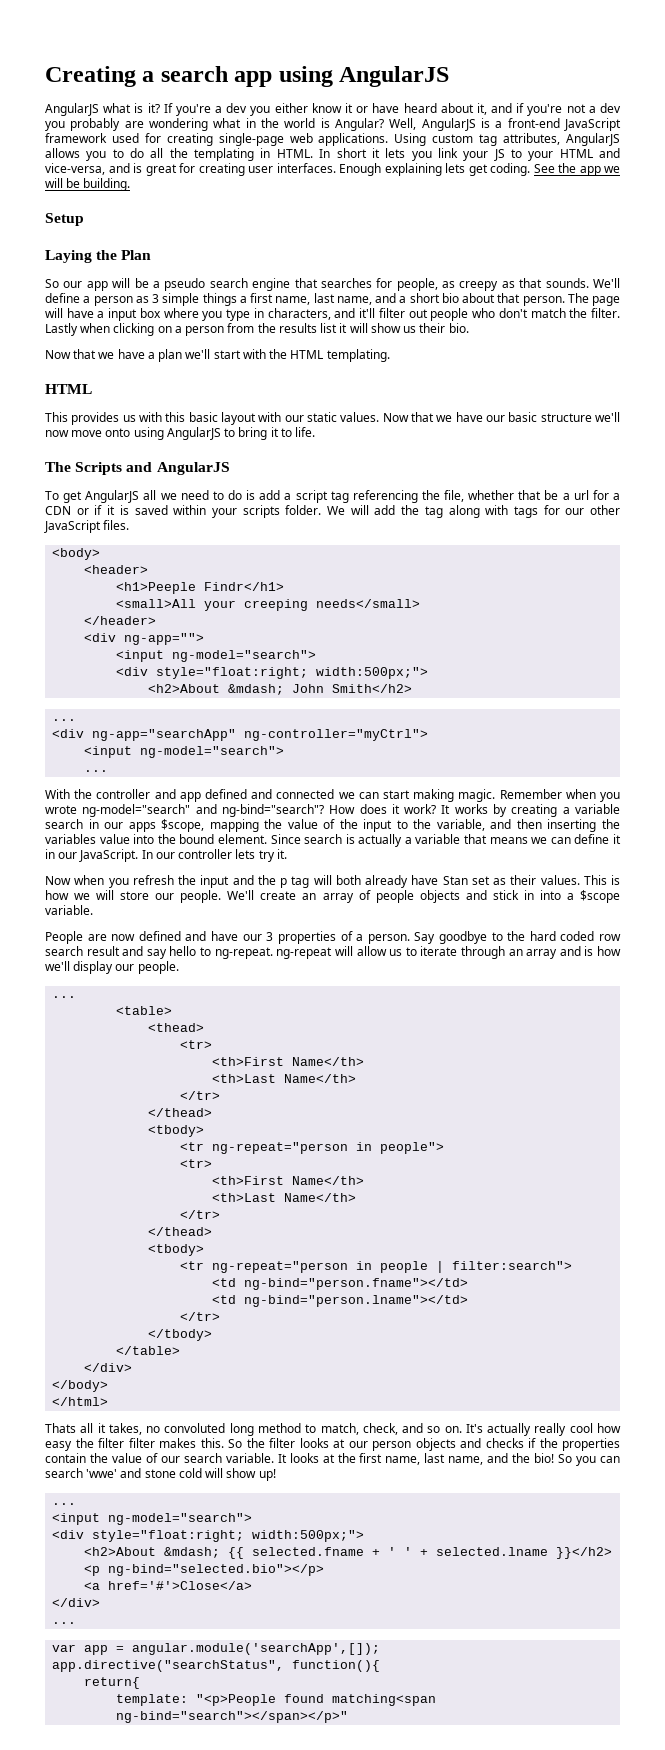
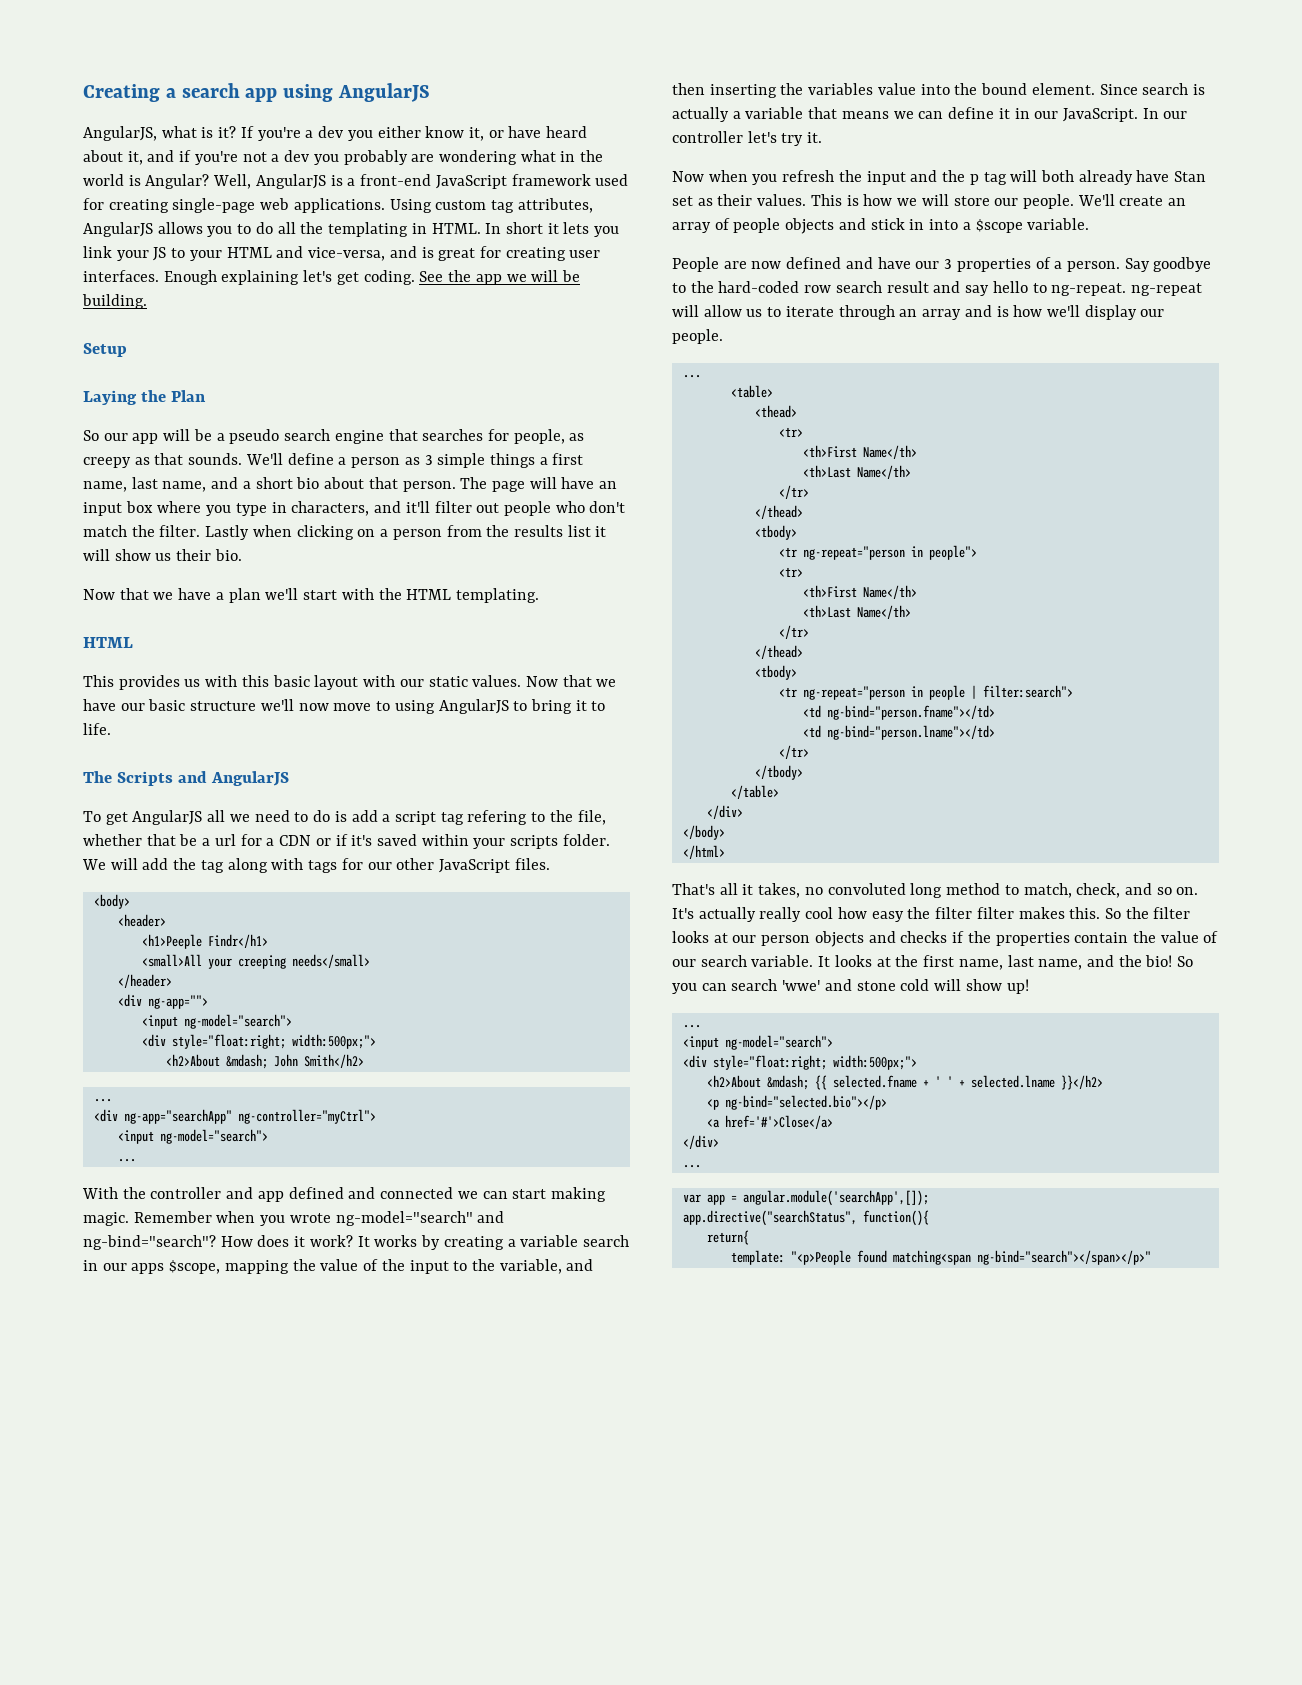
[45,103,99,116] AngularJS -> [83,126,157,141] AngularJS,
[345,103,354,113] it -> [468,127,484,141] it,
[445,163,465,173] lets -> [303,270,333,282] let's
[97,311,105,318] a -> [599,481,618,489] an
[105,428,131,437] onto -> [376,701,391,711] to
[352,490,418,503] referencing -> [467,810,546,825] refering to
[107,505,129,515] it is -> [351,835,373,846] it's
[235,849,256,859] lets -> [747,131,777,143] let's
[529,931,595,941] hard coded -> [718,281,800,293] hard-coded
[45,1423,76,1433] Thats -> [672,883,715,895] That's

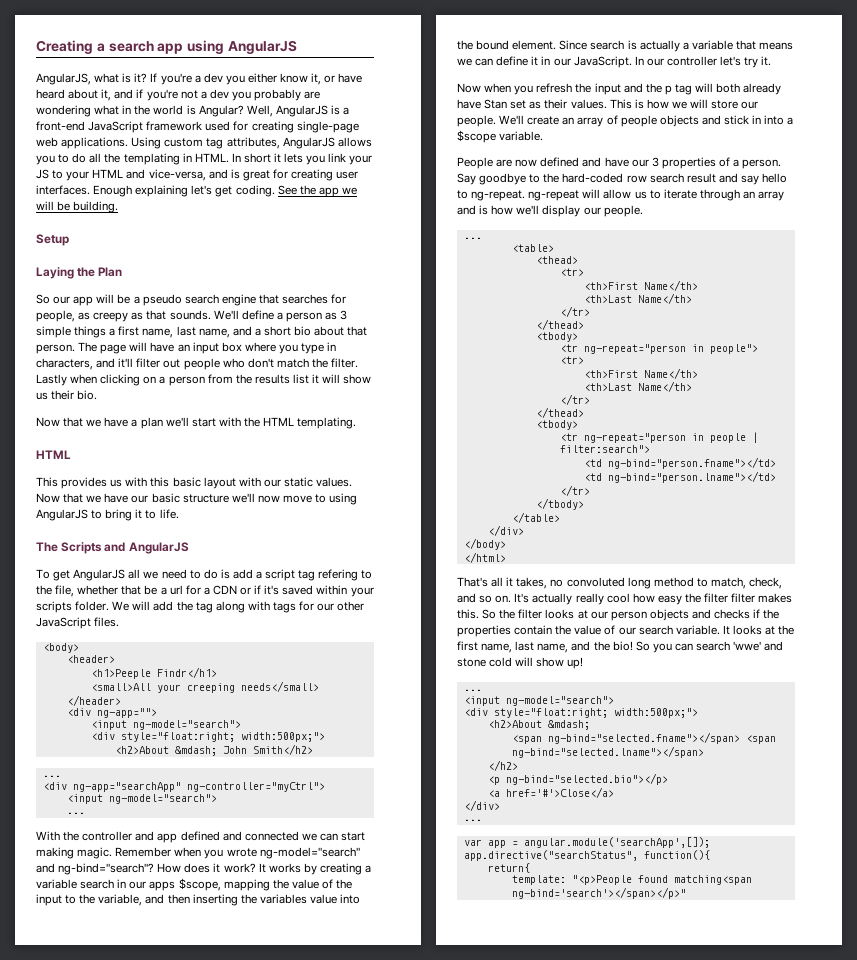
[814,1075,1103,1090] {{ selected.fname + ' ' + selected.lname }}</h2> -> [511,732,776,744] [511,746,704,758] [487,760,518,771] // <span ng-bind="selected.fname"></span> <span ng-bind="selected.lname"></span> // </h2>
[976,1250,1151,1265] ng-bind="search"></span></p>" -> [511,887,686,899] ng-bind='search'></span></p>"

